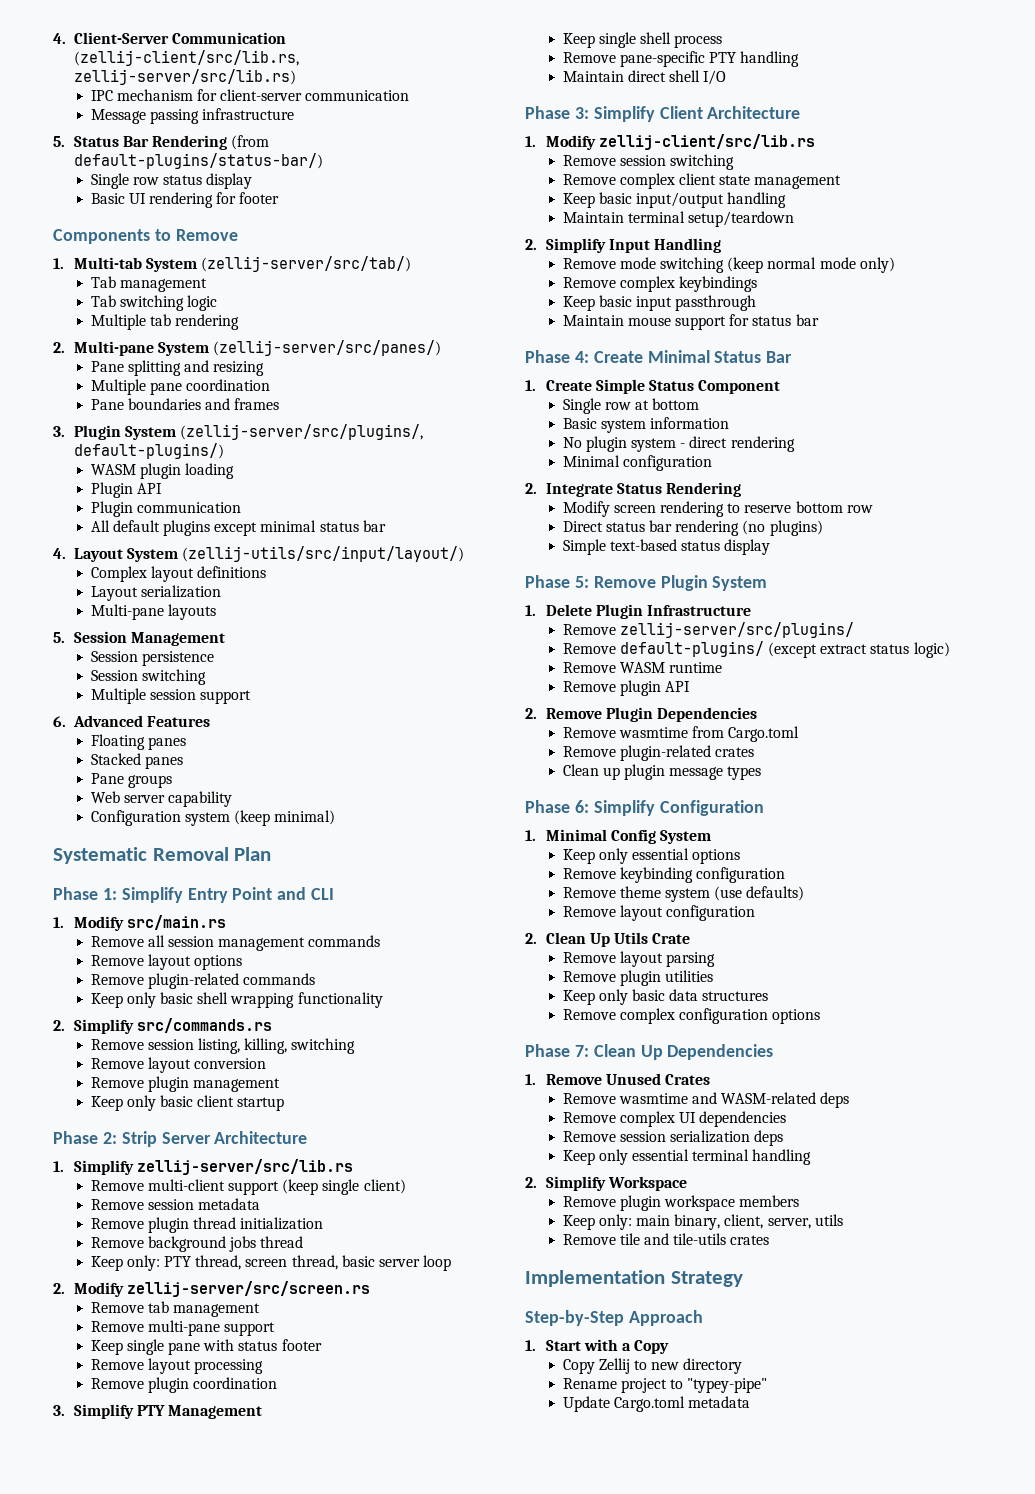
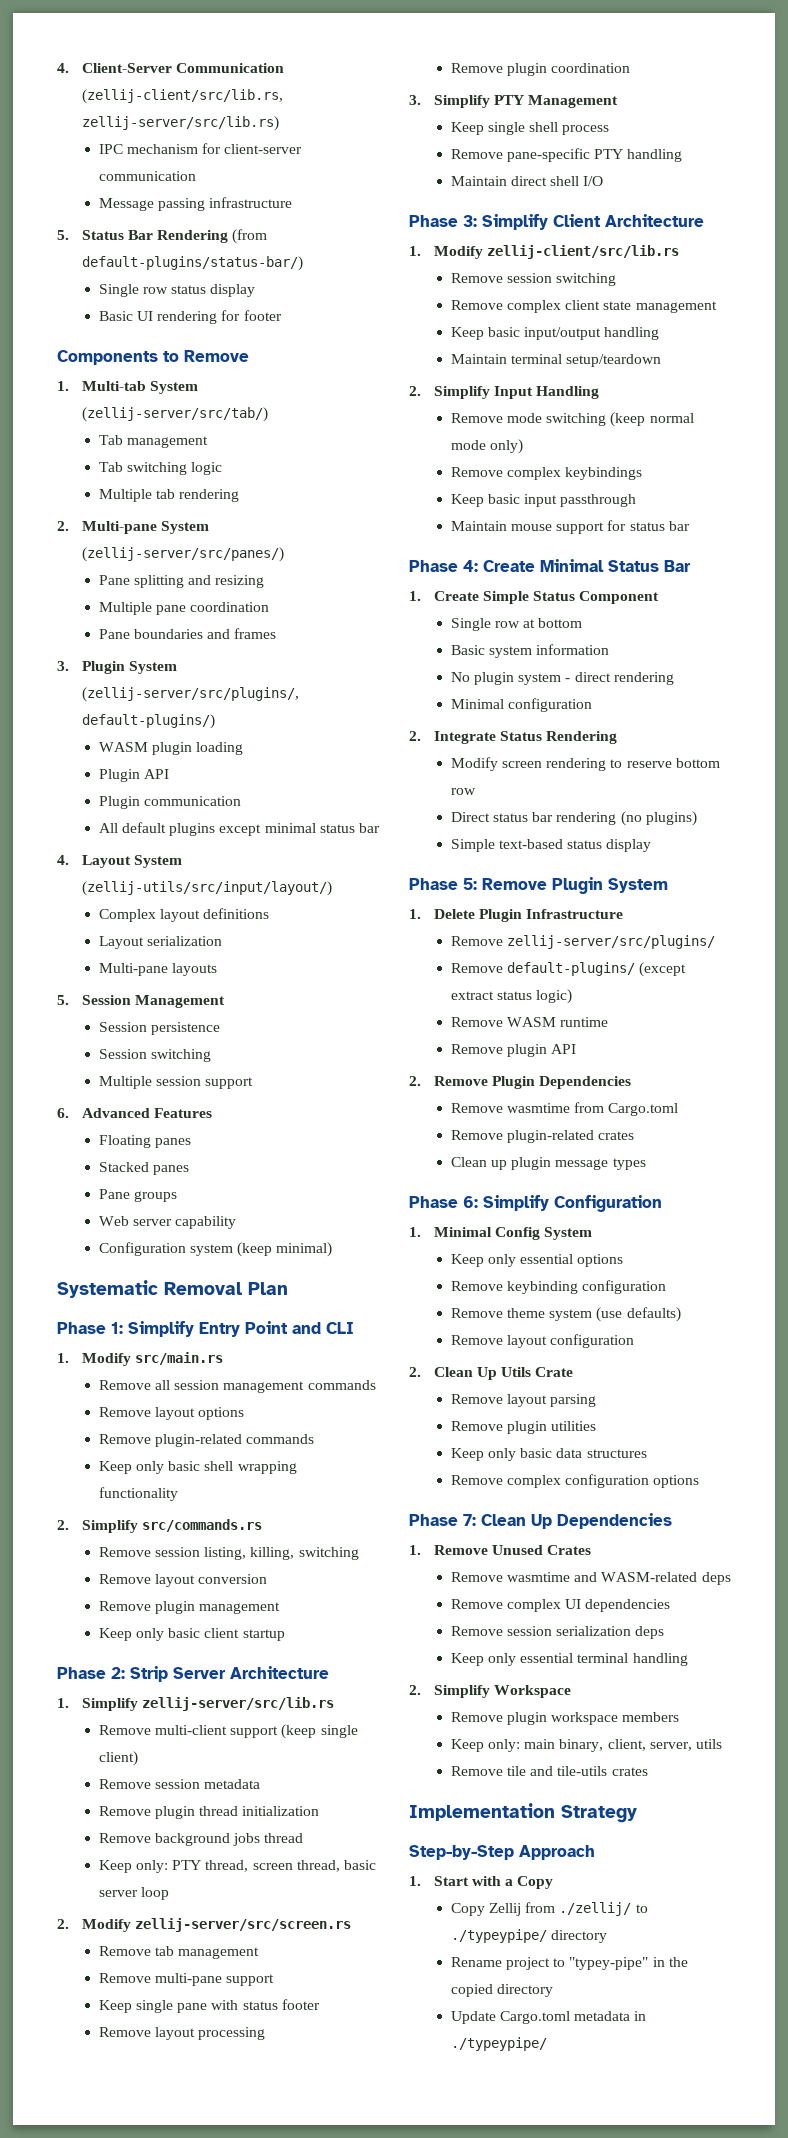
[634,1360,680,1370] to new -> [525,1902,648,1916] [450,1929,547,1943] from ./zellij/ to ./typeypipe/
(768, 1385) none -> [652,1957,688,1967] [450,1984,553,1997] in the copied directory
(751, 1402) none -> [634,2011,647,2021] [450,2037,547,2051] in ./typeypipe/

